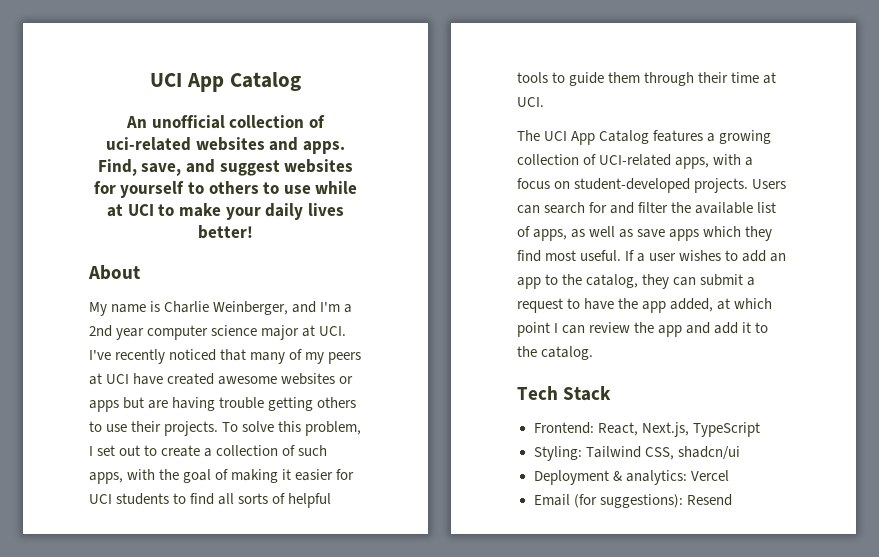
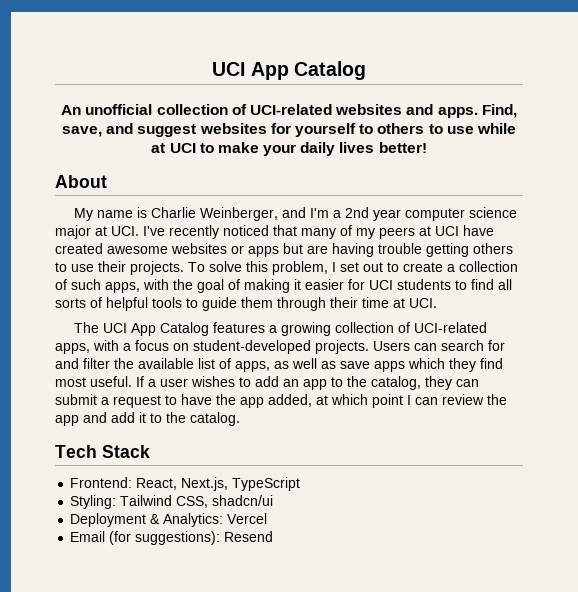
[106,137,192,151] uci-related -> [250,104,332,115] UCI-related
[625,470,687,485] analytics: -> [163,513,224,527] Analytics:

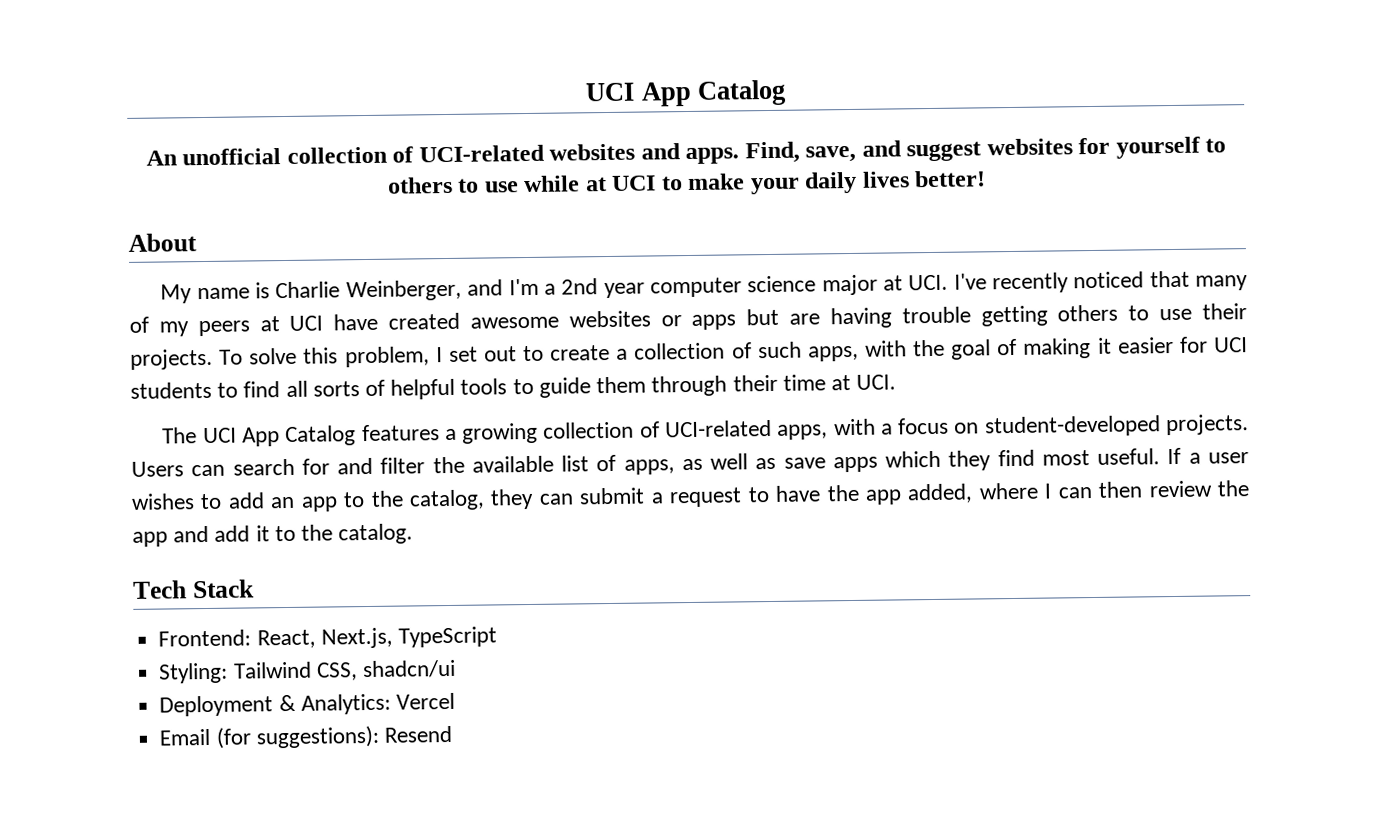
[316,394,403,408] at which point -> [978,482,1039,500] where
(438, 401) none -> [1098,481,1143,498] then

